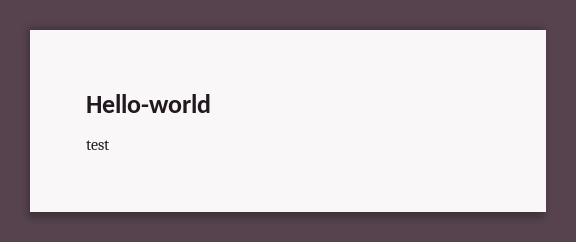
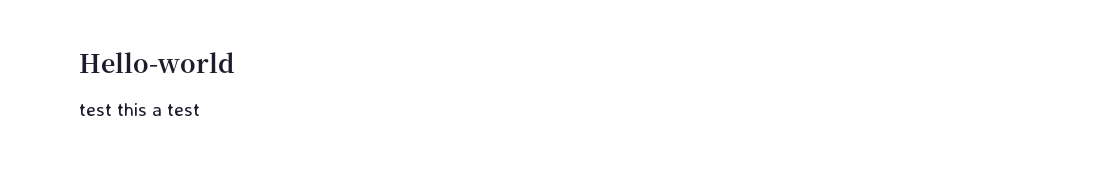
(110, 145) none -> [117,103,201,116] this a test

